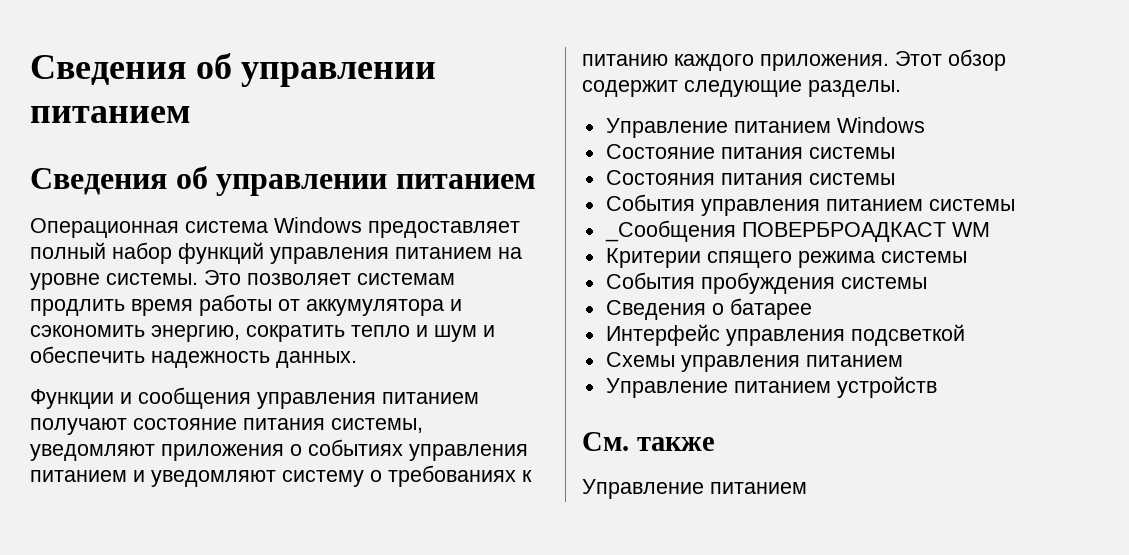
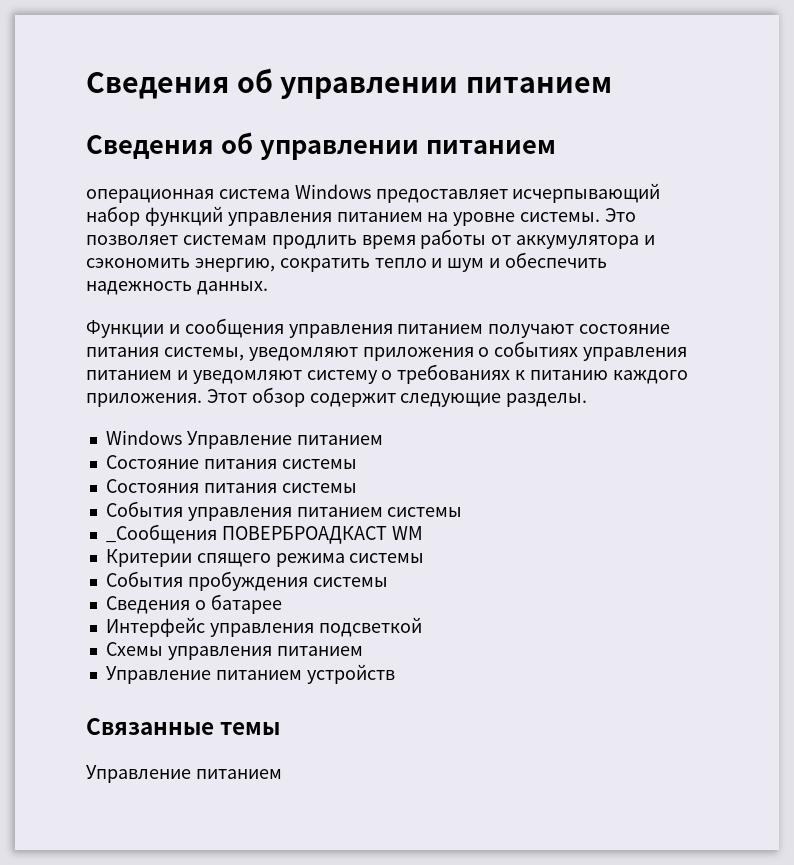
[30,218,179,238] Операционная -> [86,189,214,203] операционная
[30,242,106,259] полный -> [512,183,661,203] исчерпывающий
[605,117,925,138] Управление питанием Windows -> [105,430,383,449] Windows Управление питанием
[582,432,715,451] См. также -> [86,718,281,735] Связанные темы

